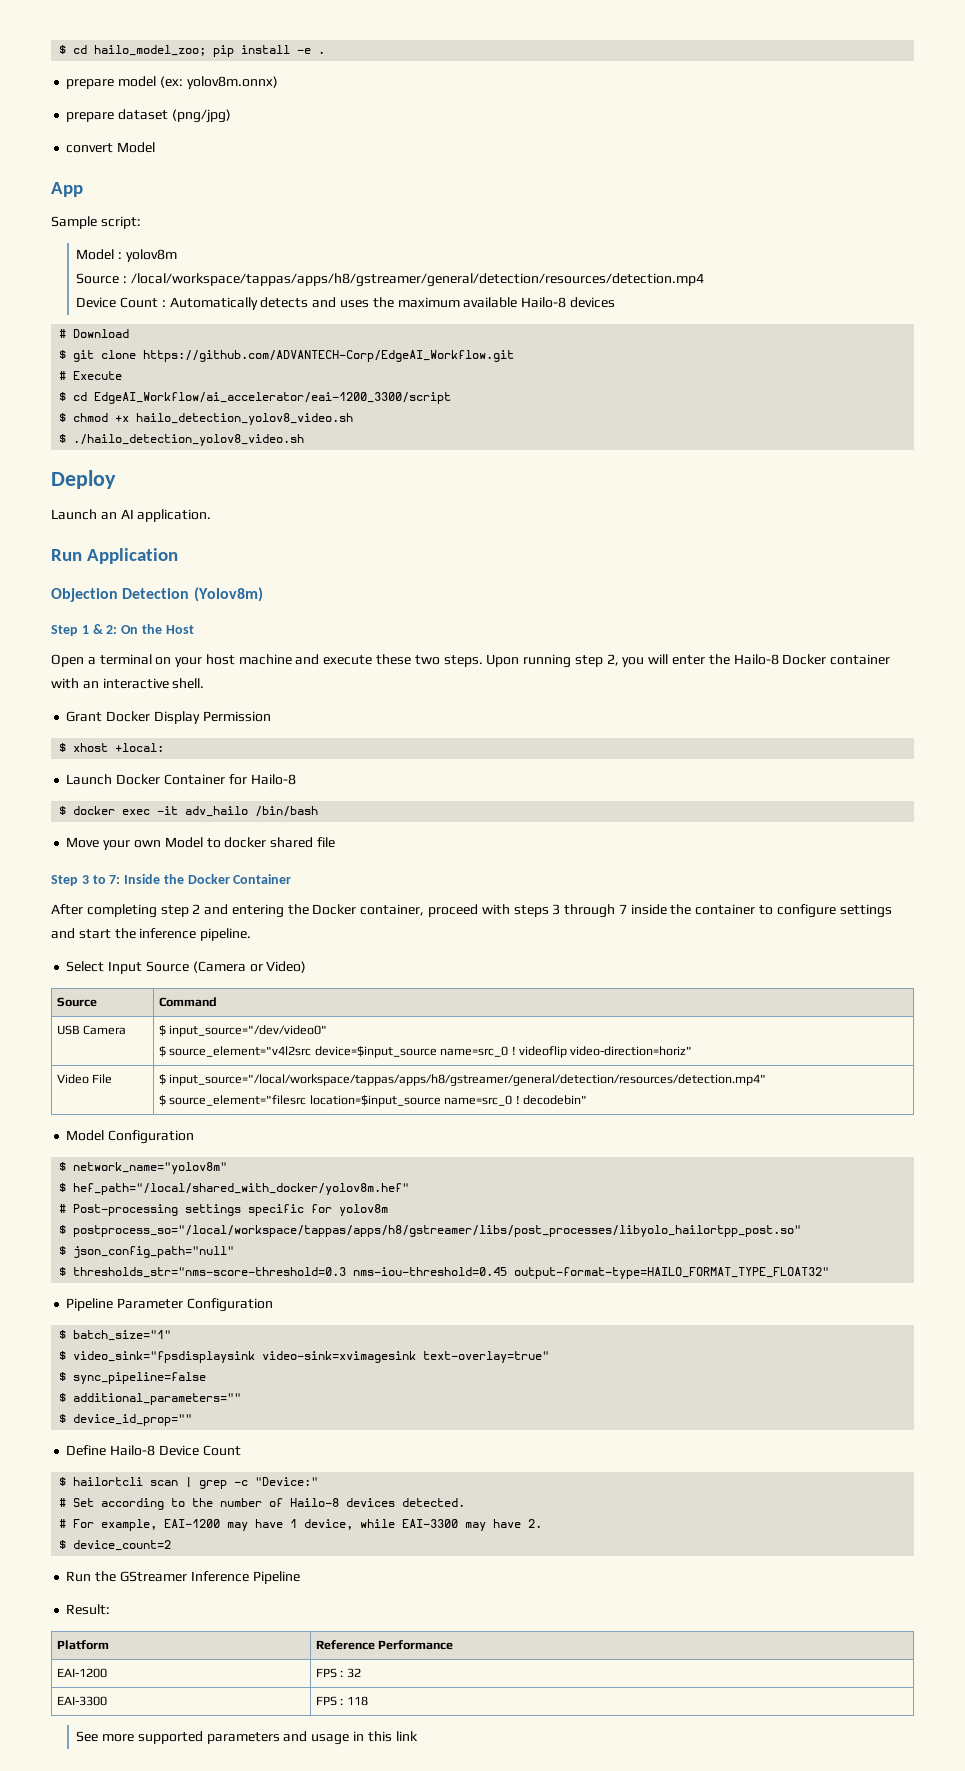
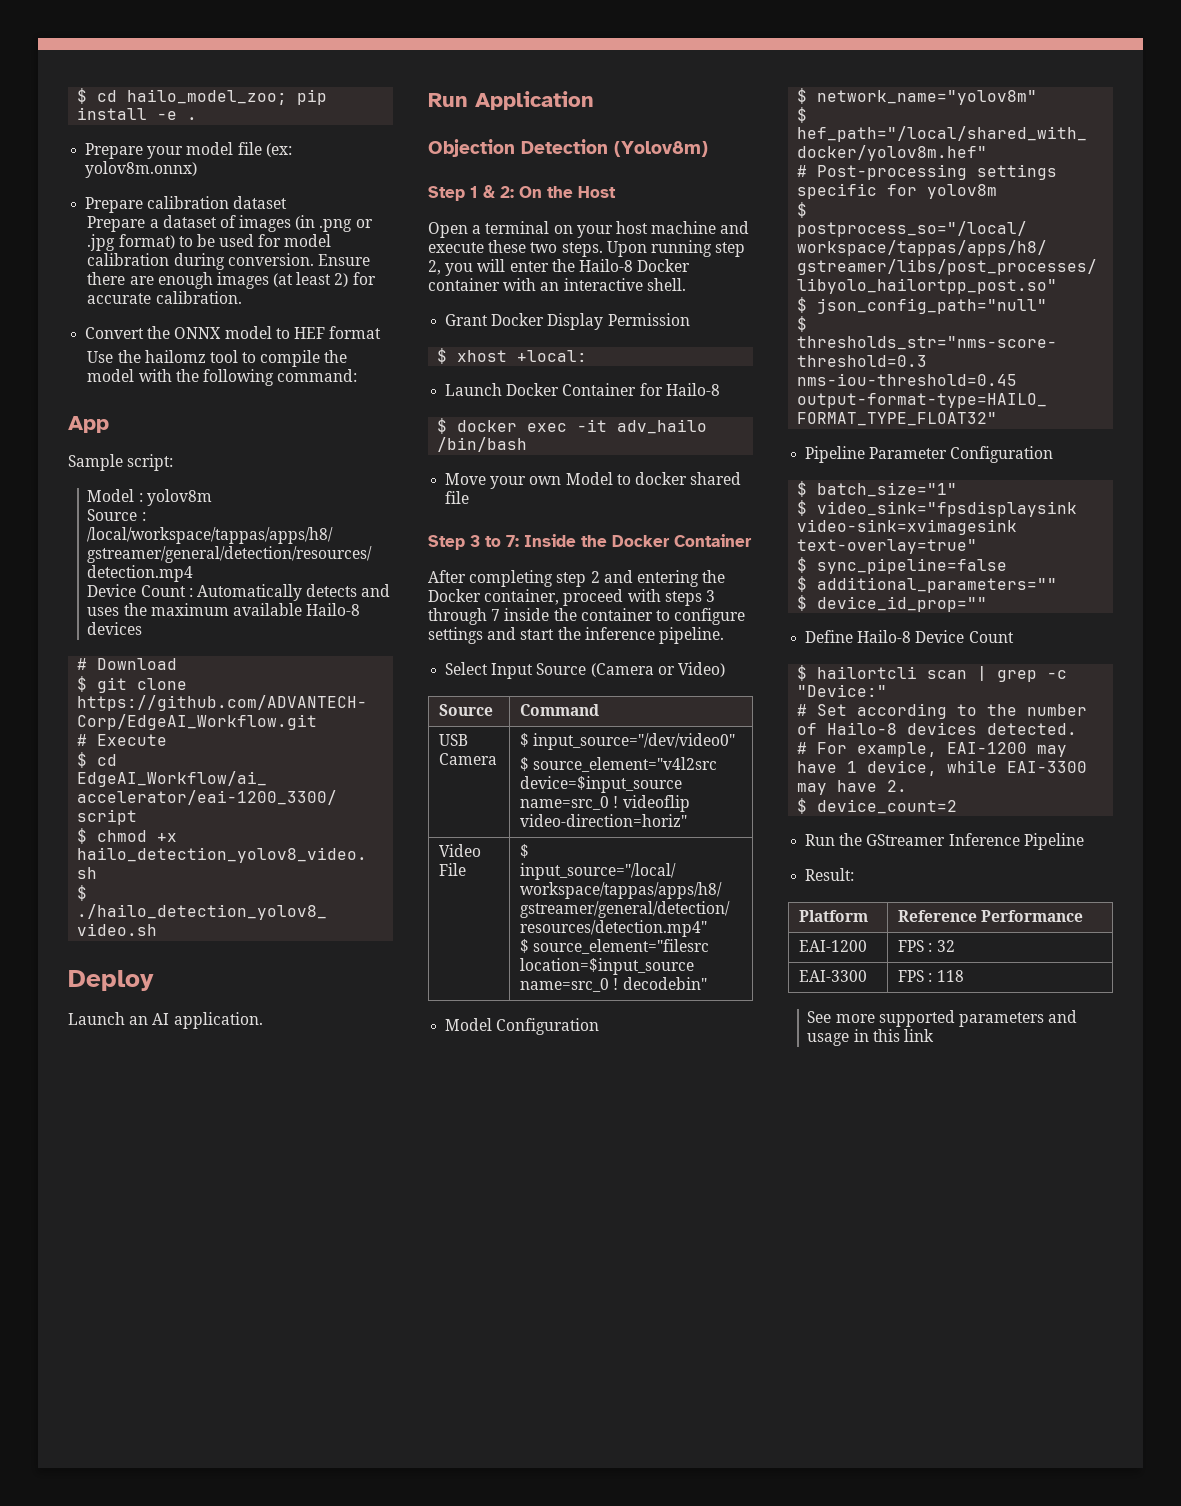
[66,76,157,89] prepare model -> [85,142,262,159] Prepare your model file
[66,109,231,123] [66,142,156,153] prepare dataset (png/jpg) // convert Model -> [85,196,288,213] [87,215,373,232] [87,234,332,251] [87,253,370,270] [87,272,376,289] [87,291,242,304] [85,326,382,339] [87,350,348,367] [87,369,358,386] Prepare calibration dataset // Prepare a dataset of images (in .png or .jpg format) to be used for model calibration during conversion. Ensure there are enough images (at least 2) for accurate calibration. // Convert the ONNX model to HEF format // Use the hailomz tool to compile the model with the following command:

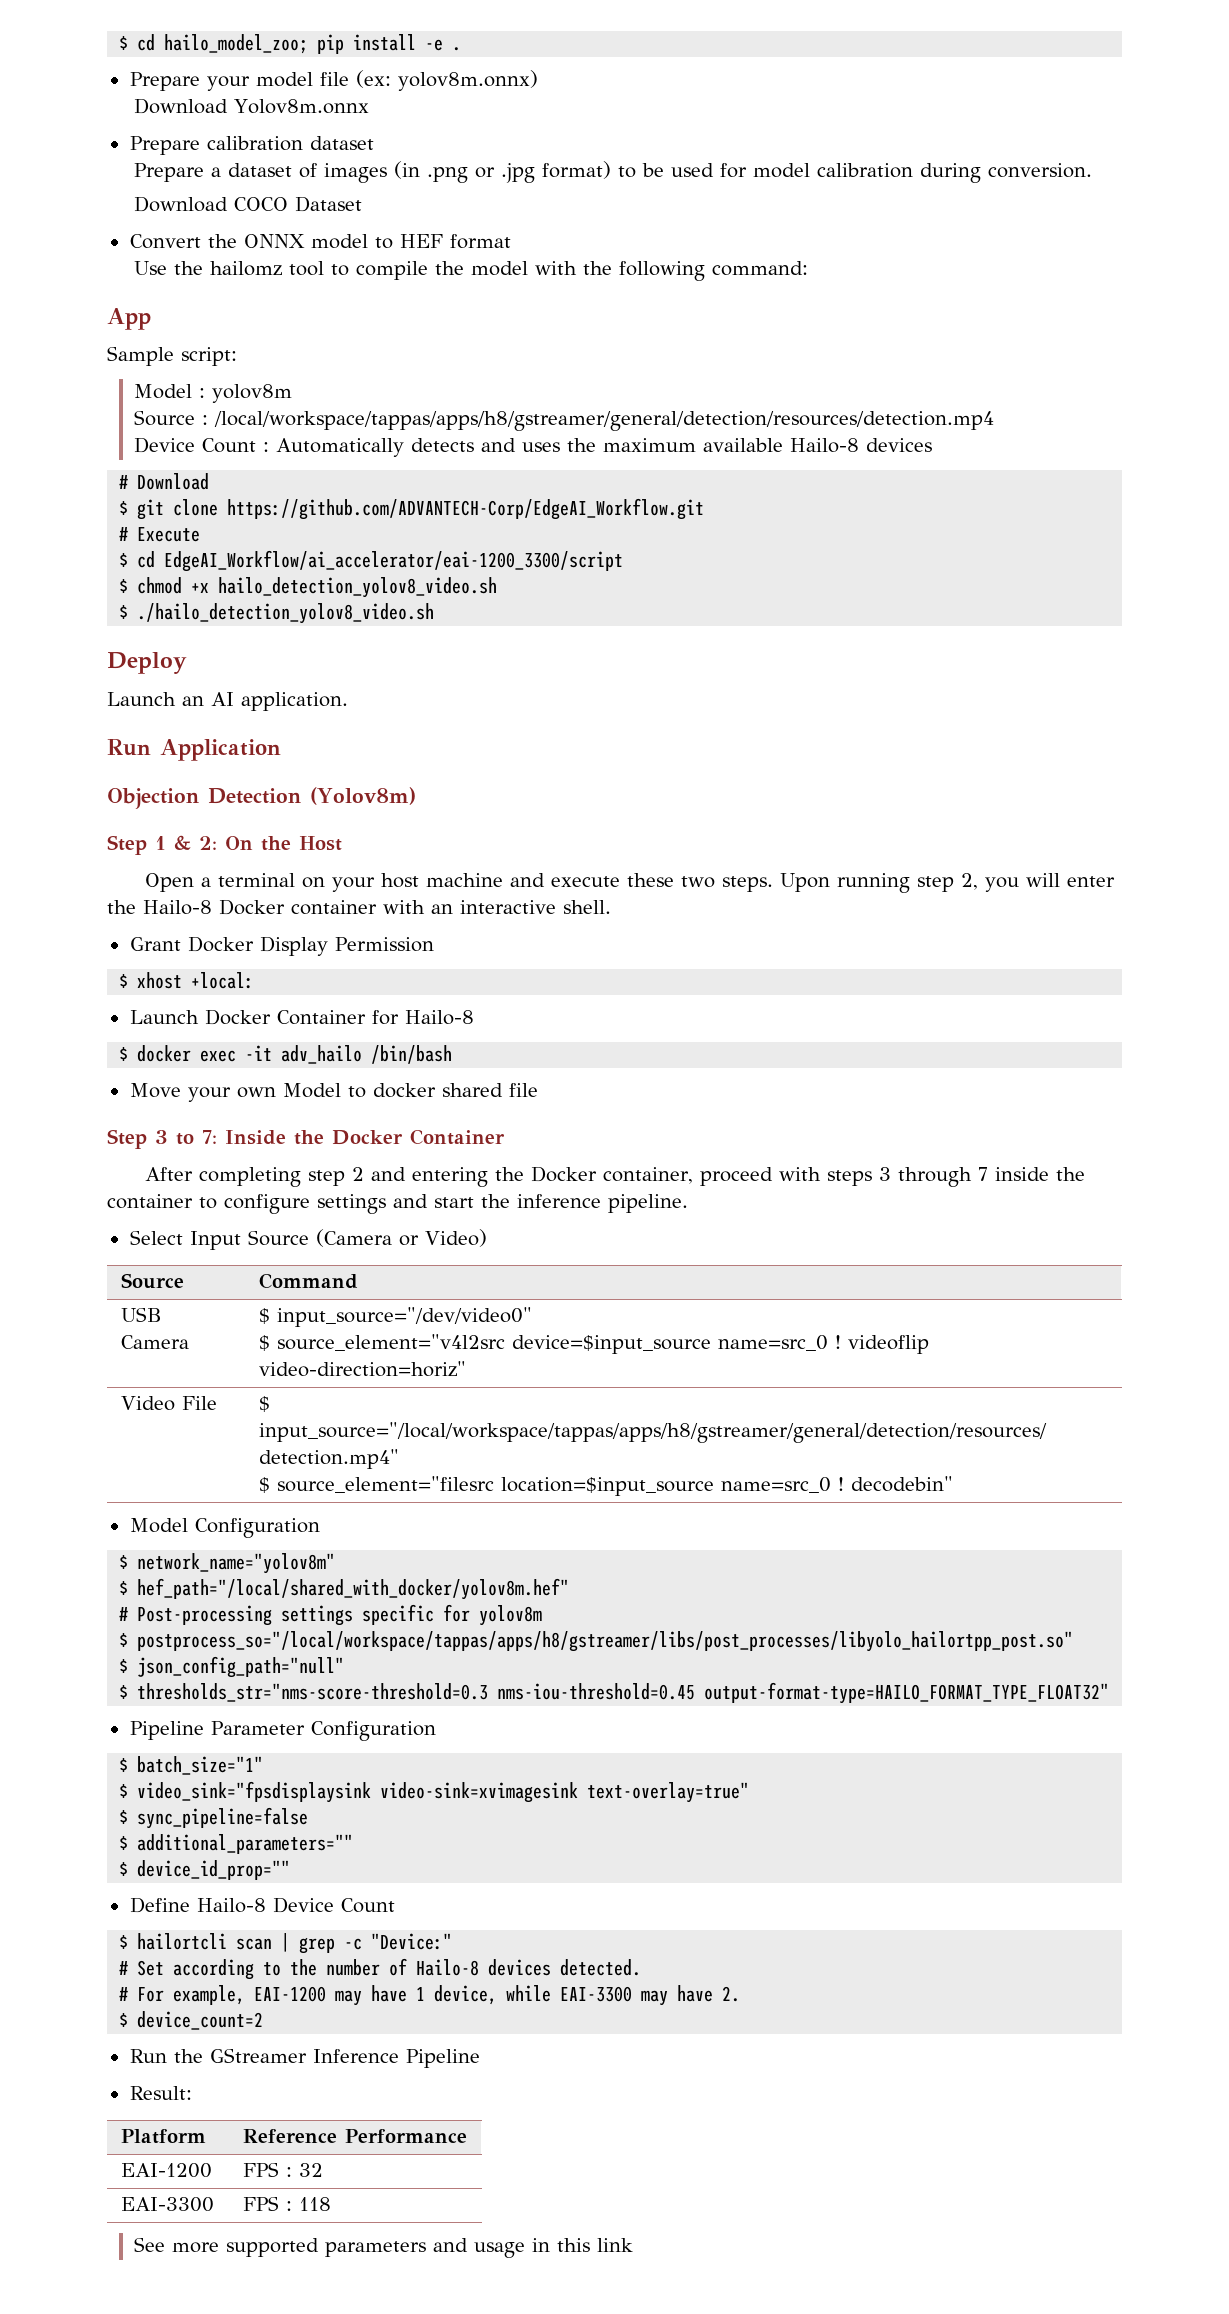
(198, 169) none -> [133,98,369,114] // Download Yolov8m.onnx
[317,254,370,266] [87,272,376,289] [87,291,242,304] Ensure there are enough images (at least 2) for accurate calibration. -> [133,196,362,212] // Download COCO Dataset

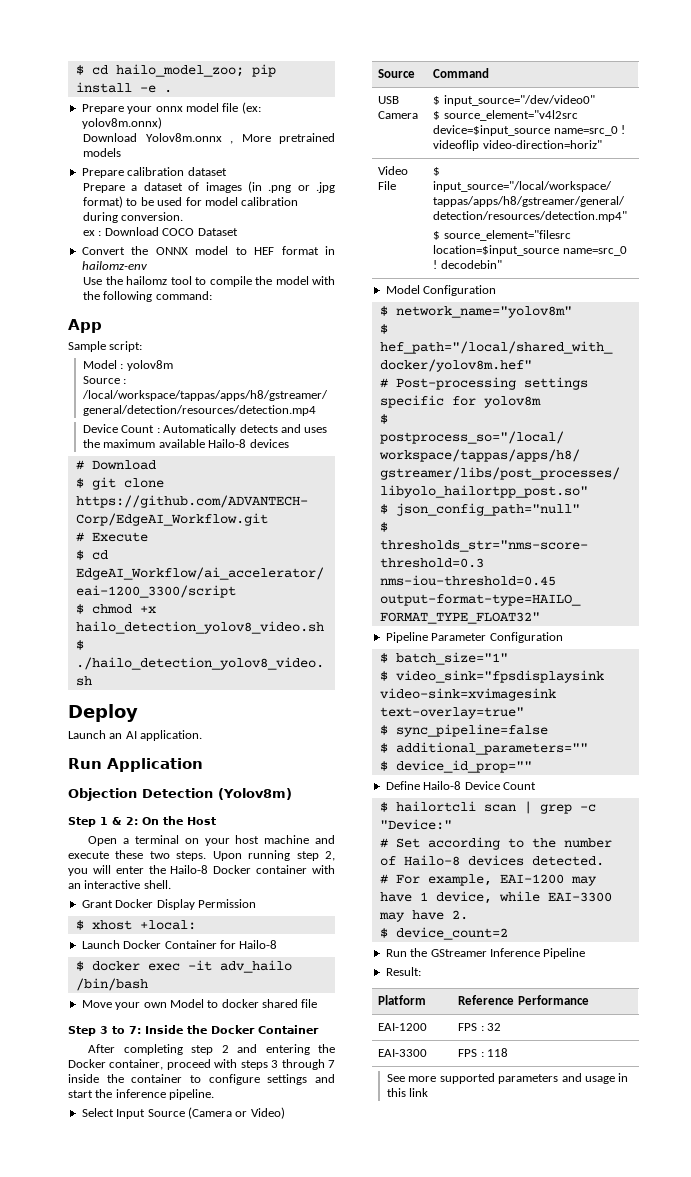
(250, 83) none -> [155,106,183,112] onnx
(369, 106) none -> [230,133,335,144] [83,148,122,157] , More pretrained models
(1092, 170) none -> [83,230,102,236] ex :
(511, 241) none -> [325,246,335,255] [81,261,148,270] in hailomz-env

